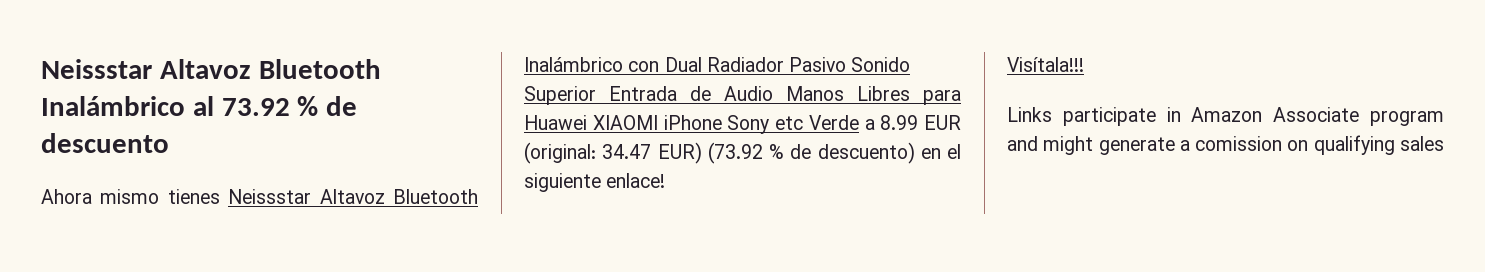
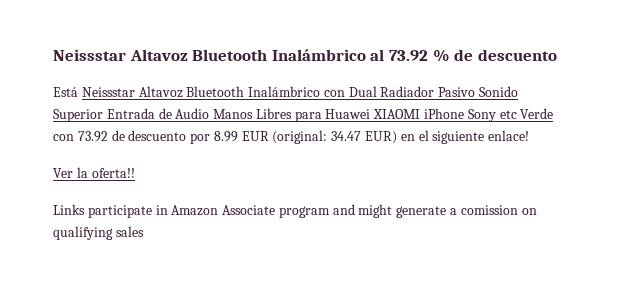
[41,189,220,204] Ahora mismo tienes -> [53,87,78,97] Está
[864,119,875,130] a -> [53,130,211,144] con 73.92 de descuento por
[707,142,915,164] (73.92 % de descuento) -> (398, 137) none
[1007,57,1084,72] Visítala!!! -> [53,167,135,178] Ver la oferta!!

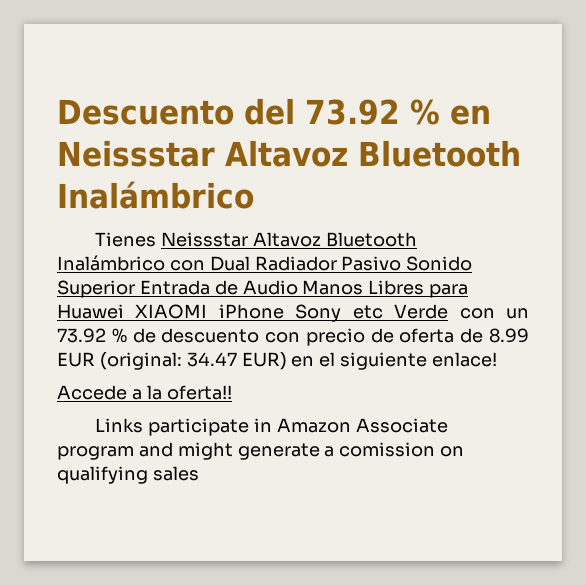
[53,49,557,62] [53,87,78,97] Neissstar Altavoz Bluetooth Inalámbrico al 73.92 % de descuento // Está -> [57,98,491,125] [57,140,521,167] [57,181,254,209] [95,232,157,247] Descuento del 73.92 % en Neissstar Altavoz Bluetooth Inalámbrico // Tienes
[77,130,211,144] 73.92 de descuento por -> [506,308,530,319] [57,328,484,346] un 73.92 % de descuento con precio de oferta de
[53,168,73,178] Ver -> [57,385,142,400] Accede a

